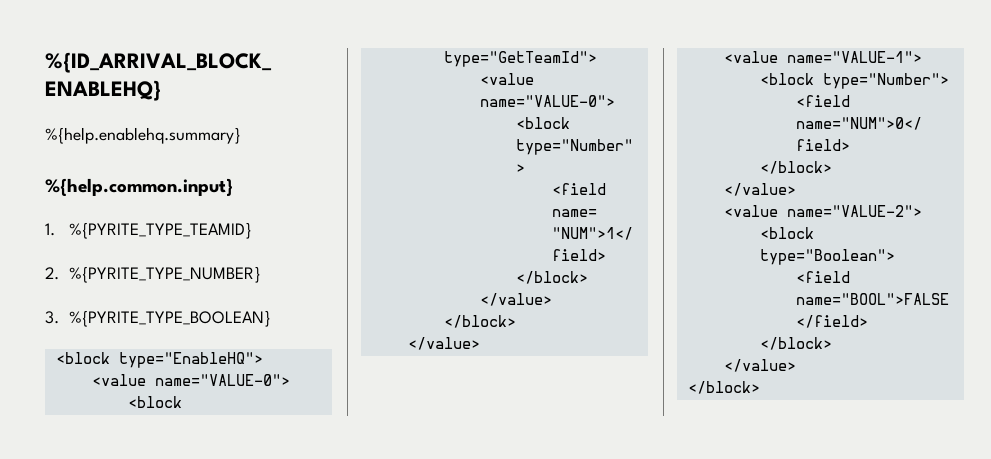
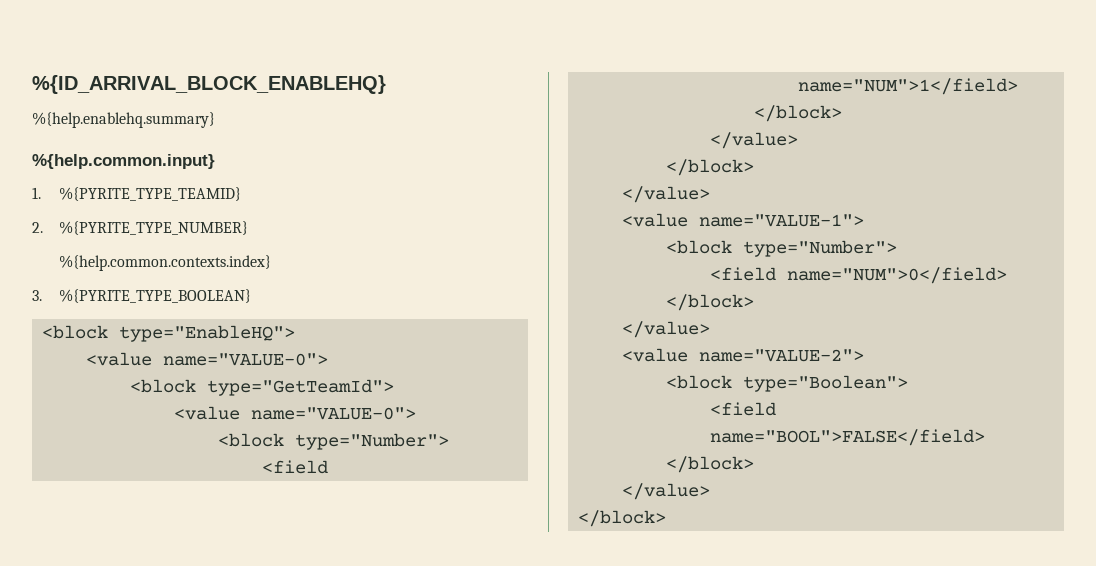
(261, 274) none -> [58,255,271,271] // %{help.common.contexts.index}

